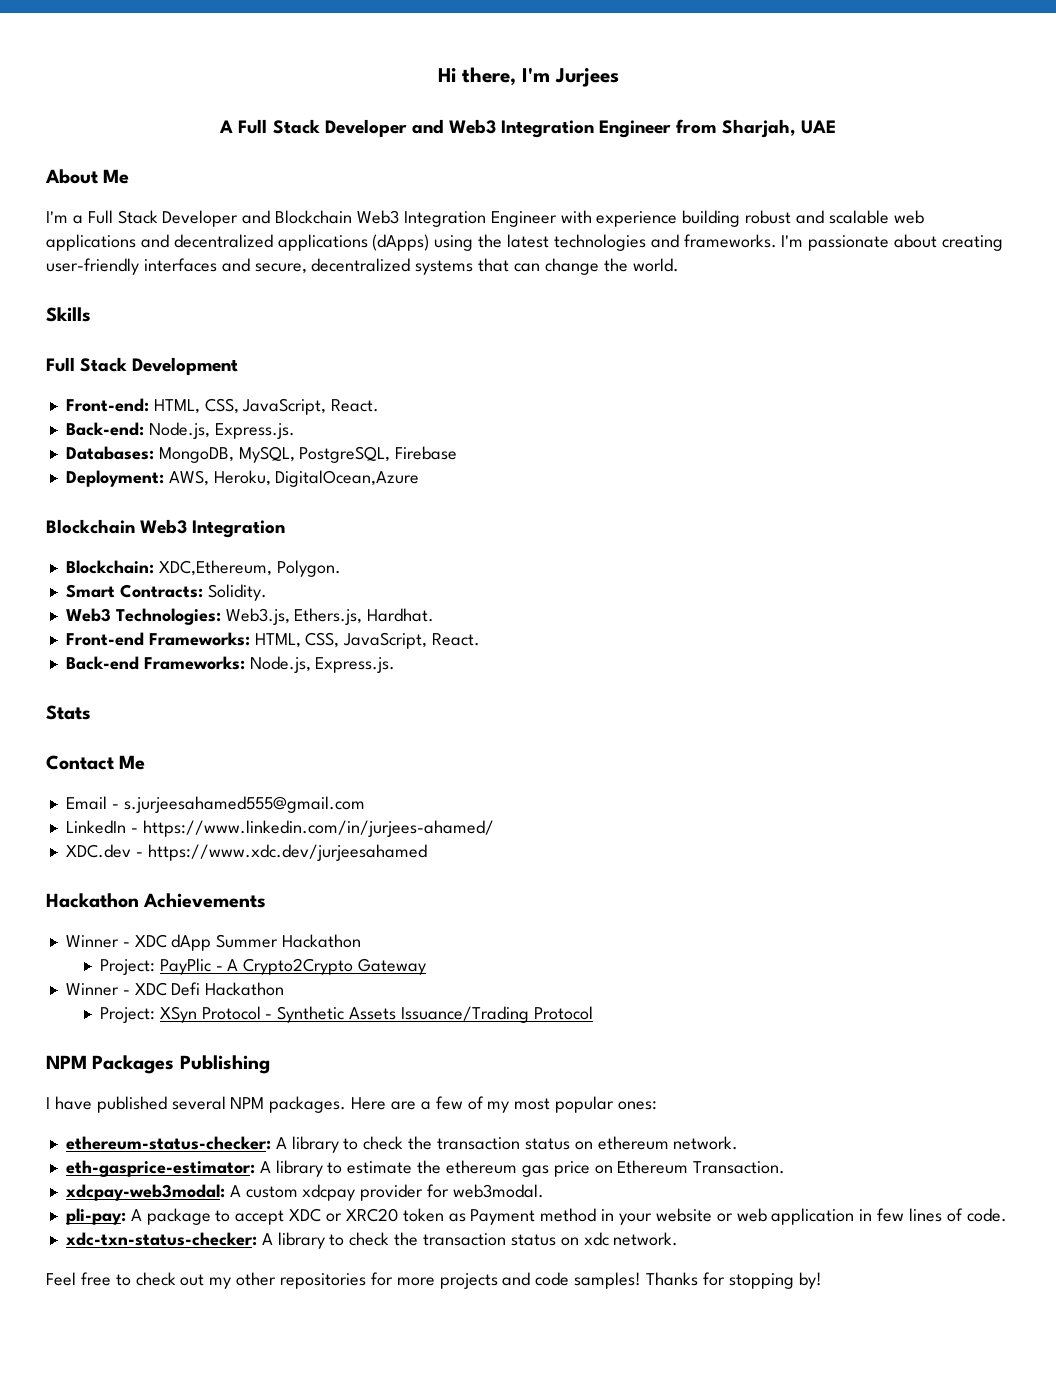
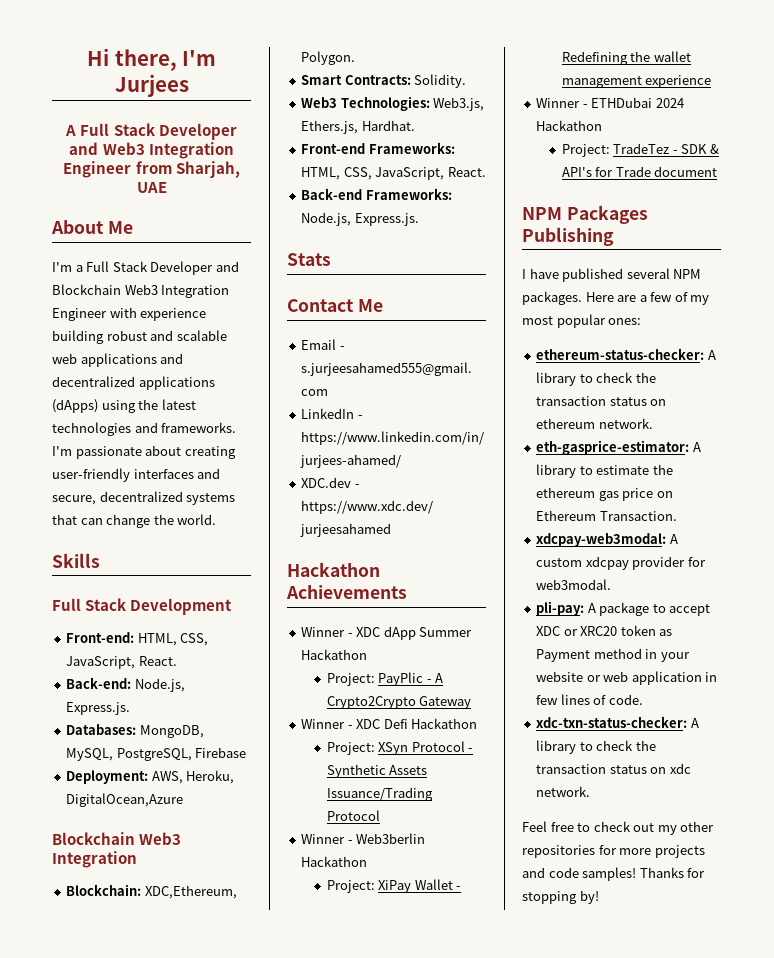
(593, 1013) none -> [301,833,426,844] [301,856,368,867] [326,879,462,893] [561,51,691,65] [561,75,712,88] [536,97,684,108] [536,120,603,131] [561,143,719,157] [561,166,718,177] // Winner - Web3berlin Hackathon // Project: XiPay Wallet - Redefining the wallet management experience // Winner - ETHDubai 2024 Hackathon // Project: TradeTez - SDK & API's for Trade document

